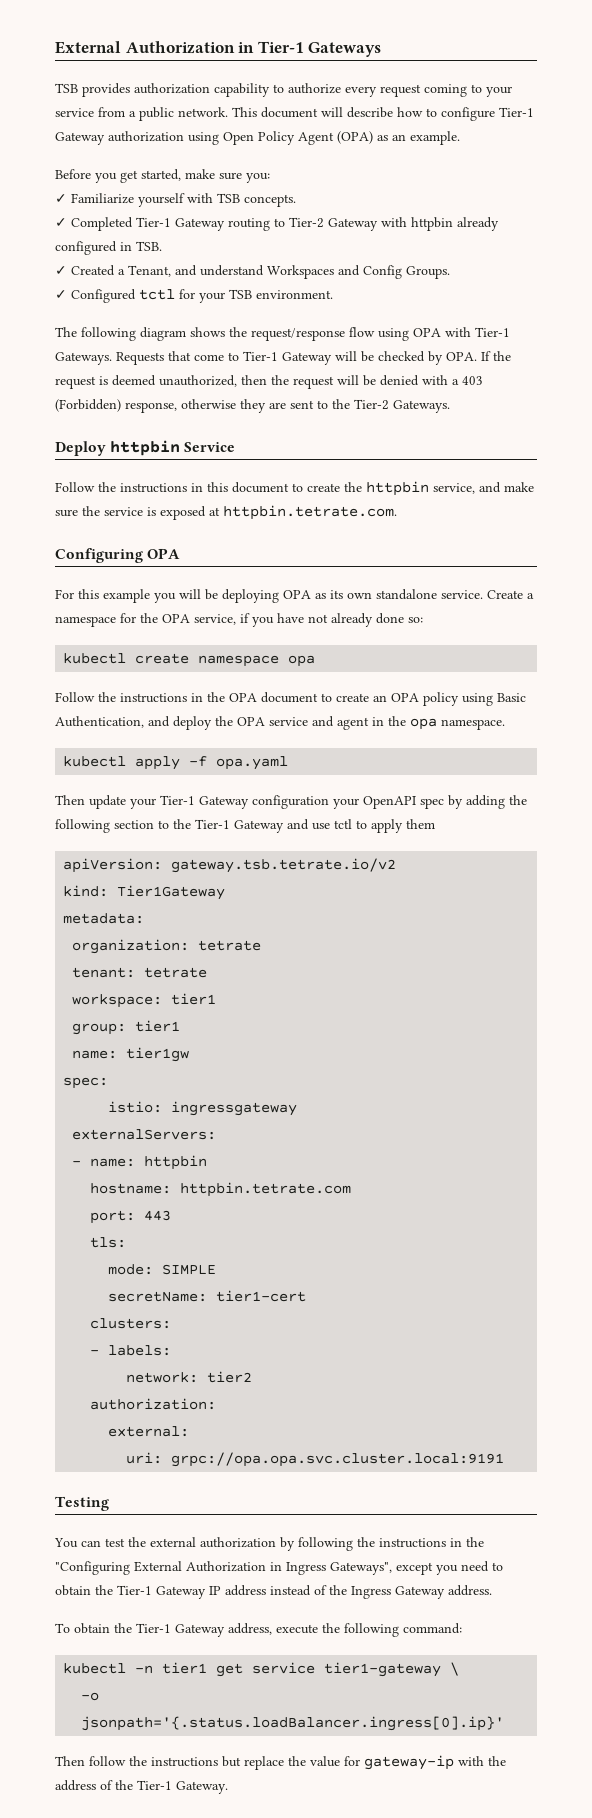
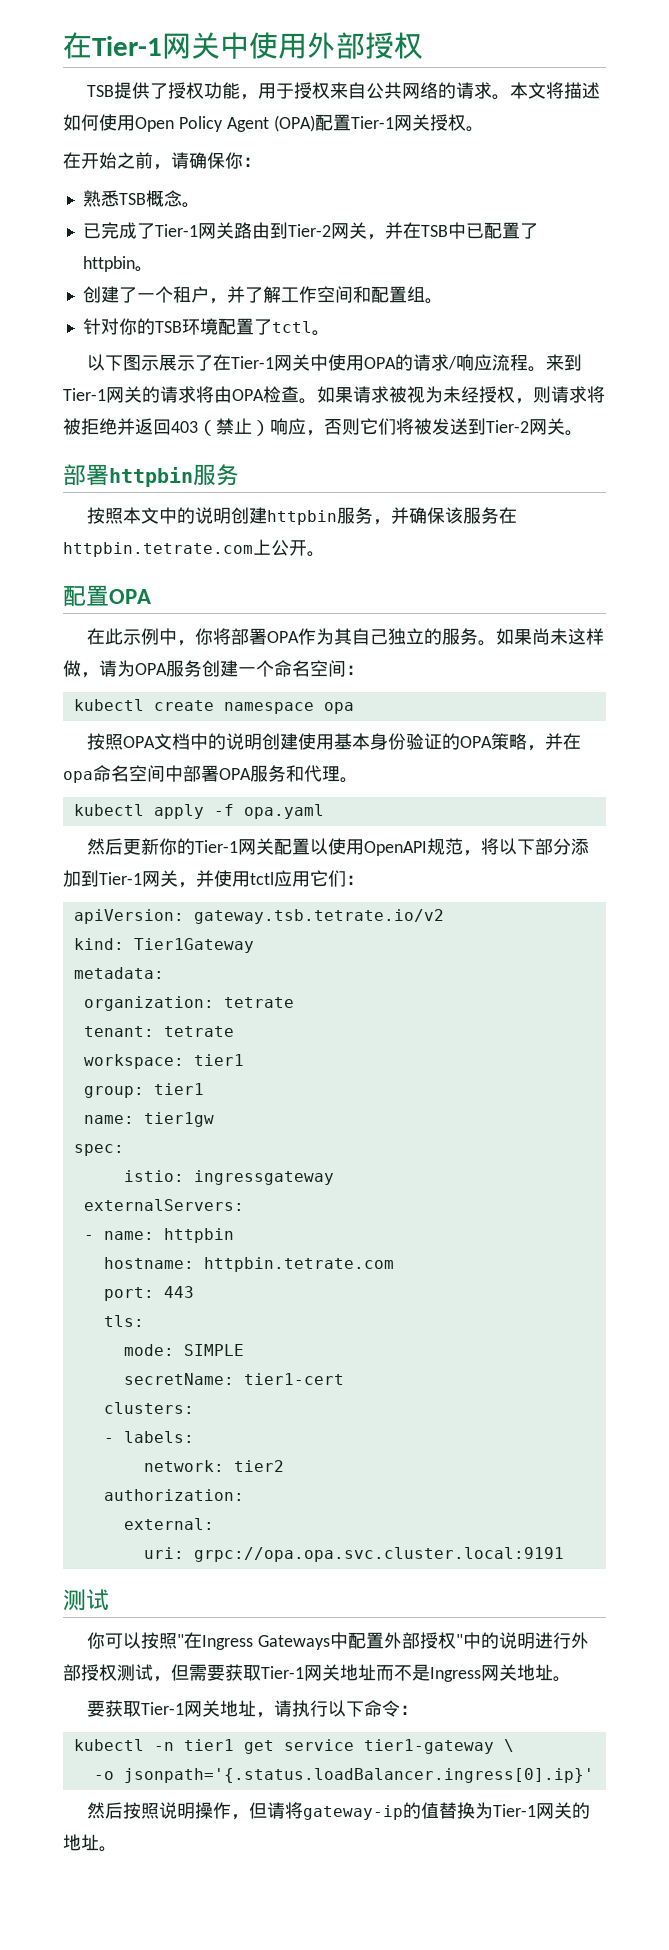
[55,41,382,57] [55,83,512,97] [55,107,534,121] [55,131,460,145] [55,169,270,183] [55,193,296,207] [55,217,499,231] [55,241,162,255] [55,265,450,279] [55,289,333,303] [55,327,510,341] [55,351,511,365] [55,375,483,389] [55,399,450,413] [55,440,236,456] [55,481,534,496] [55,505,397,520] [55,548,181,563] [55,589,534,603] [55,613,423,627] [63,653,316,667] [55,692,526,706] [55,716,505,730] [63,756,289,770] [55,795,527,809] [55,819,435,833] External Authorization in Tier-1 Gateways // TSB provides authorization capability to authorize every request coming to your service from a public network. This document will describe how to configure Tier-1 Gateway authorization using Open Policy Agent (OPA) as an example. // Before you get started, make sure you: // ✓ Familiarize yourself with TSB concepts. // ✓ Completed Tier-1 Gateway routing to Tier-2 Gateway with httpbin already configured in TSB. // ✓ Created a Tenant, and understand Workspaces and Config Groups. // ✓ Configured tctl for your TSB environment. // The following diagram shows the request/response flow using OPA with Tier-1 Gateways. Requests that come to Tier-1 Gateway will be checked by OPA. If the request is deemed unauthorized, then the request will be denied with a 403 (Forbidden) response, otherwise they are sent to the Tier-2 Gateways. // Deploy httpbin Service // Follow the instructions in this document to create the httpbin service, and make sure the service is exposed at httpbin.tetrate.com. // Configuring OPA // For this example you will be deploying OPA as its own standalone service. Create a namespace for the OPA service, if you have not already done so: // kubectl create namespace opa // Follow the instructions in the OPA document to create an OPA policy using Basic Authentication, and deploy the OPA service and agent in the opa namespace. // kubectl apply -f opa.yaml // Then update your Tier-1 Gateway configuration your OpenAPI spec by adding the following section to the Tier-1 Gateway and use tctl to apply them -> [63,32,423,59] [87,82,601,100] [63,114,484,132] [63,152,261,170] [82,190,200,208] [82,222,538,240] [82,256,153,272] [82,286,443,304] [82,318,330,336] [87,354,583,372] [63,386,605,404] [63,418,583,436] [63,464,239,487] [87,507,518,525] [63,539,325,557] [63,585,151,607] [87,628,605,646] [63,660,364,678] [73,699,354,714] [87,733,582,751] [63,765,358,783] [73,804,324,819] [87,838,590,856] [63,870,364,888] 在Tier-1网关中使用外部授权 // TSB提供了授权功能，用于授权来自公共网络的请求。本文将描述如何使用Open Policy Agent (OPA)配置Tier-1网关授权。 // 在开始之前，请确保你： // 熟悉TSB概念。 // 已完成了Tier-1网关路由到Tier-2网关，并在TSB中已配置了httpbin。 // 创建了一个租户，并了解工作空间和配置组。 // 针对你的TSB环境配置了tctl。 // 以下图示展示了在Tier-1网关中使用OPA的请求/响应流程。来到Tier-1网关的请求将由OPA检查。如果请求被视为未经授权，则请求将被拒绝并返回403（禁止）响应，否则它们将被发送到Tier-2网关。 // 部署httpbin服务 // 按照本文中的说明创建httpbin服务，并确保该服务在httpbin.tetrate.com上公开。 // 配置OPA // 在此示例中，你将部署OPA作为其自己独立的服务。如果尚未这样做，请为OPA服务创建一个命名空间： // kubectl create namespace opa // 按照OPA文档中的说明创建使用基本身份验证的OPA策略，并在opa命名空间中部署OPA服务和代理。 // kubectl apply -f opa.yaml // 然后更新你的Tier-1网关配置以使用OpenAPI规范，将以下部分添加到Tier-1网关，并使用tctl应用它们：
[55,1496,109,1511] [54,1537,484,1551] [55,1561,503,1575] [55,1585,492,1599] [55,1623,462,1637] Testing // You can test the external authorization by following the instructions in the "Configuring External Authorization in Ingress Gateways", except you need to obtain the Tier-1 Gateway IP address instead of the Ingress Gateway address. // To obtain the Tier-1 Gateway address, execute the following command: -> [63,1589,109,1611] [87,1632,590,1650] [63,1664,571,1682] [87,1700,419,1718] 测试 // 你可以按照"在Ingress Gateways中配置外部授权"中的说明进行外部授权测试，但需要获取Tier-1网关地址而不是Ingress网关地址。 // 要获取Tier-1网关地址，请执行以下命令：
[55,1755,506,1770] [55,1780,228,1794] Then follow the instructions but replace the value for gateway-ip with the address of the Tier-1 Gateway. -> [87,1802,591,1820] [63,1834,117,1852] 然后按照说明操作，但请将gateway-ip的值替换为Tier-1网关的地址。

